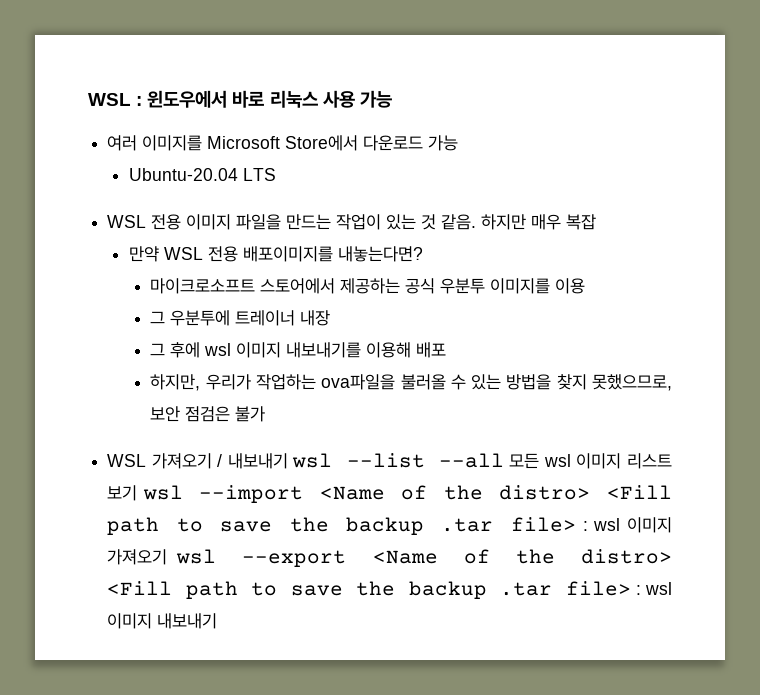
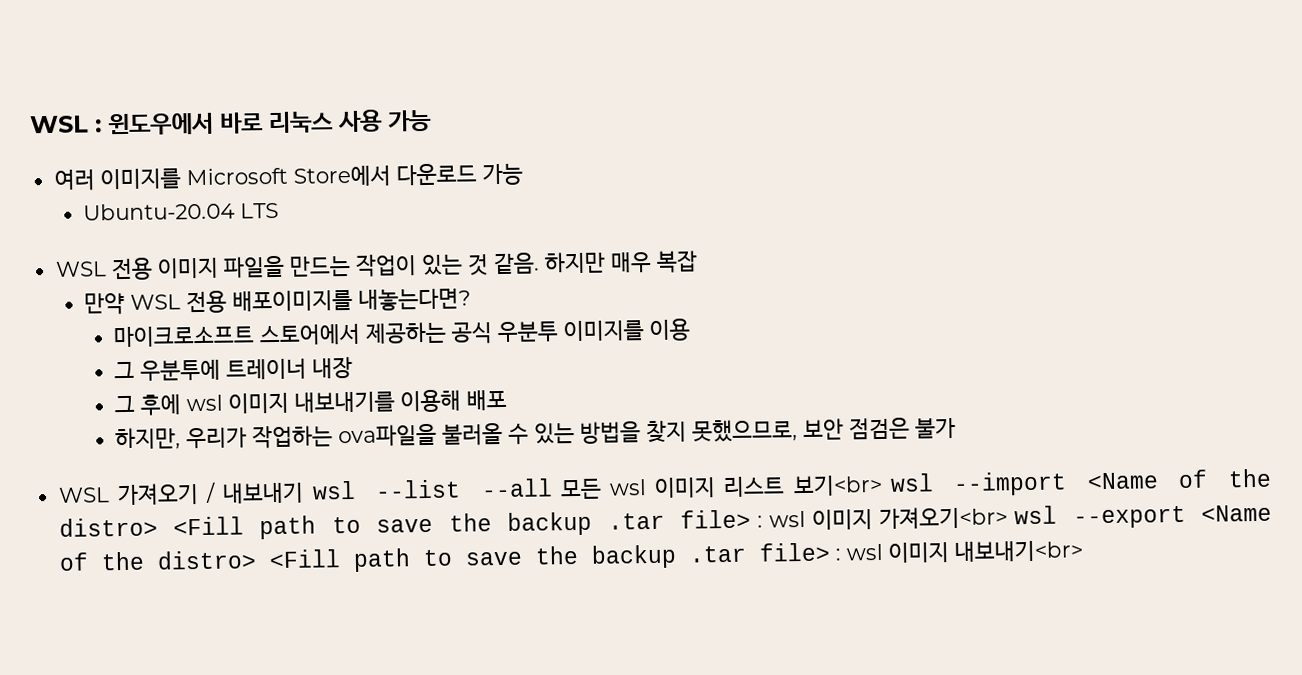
[107,485,138,501] 보기 -> [792,474,883,497] 보기<br>
[107,549,168,565] 가져오기 -> [879,506,1009,529] 가져오기<br>
[157,613,218,629] 내보내기 -> [953,540,1083,563] 내보내기<br>

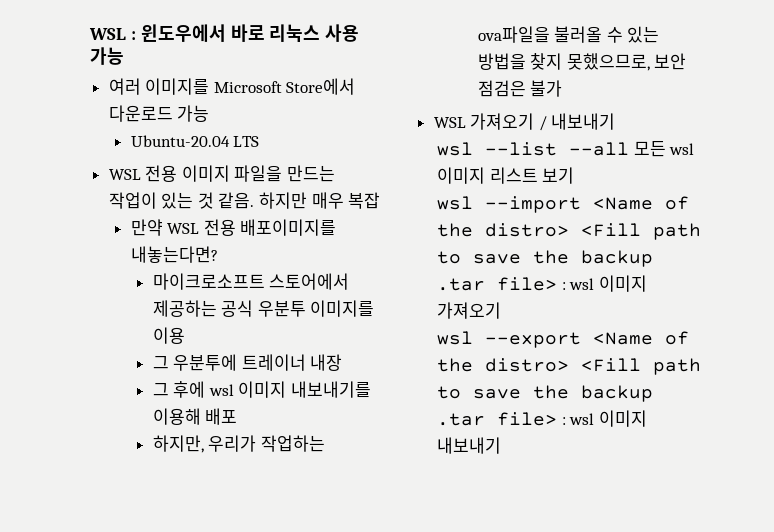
(305, 493) none -> (616, 121) //
[792,474,883,497] 보기<br> -> [542,167,575,184] 보기 //
[879,506,1009,529] 가져오기<br> -> [436,302,501,319] 가져오기 //
[953,540,1083,563] 내보내기<br> -> [436,437,501,454] 내보내기

